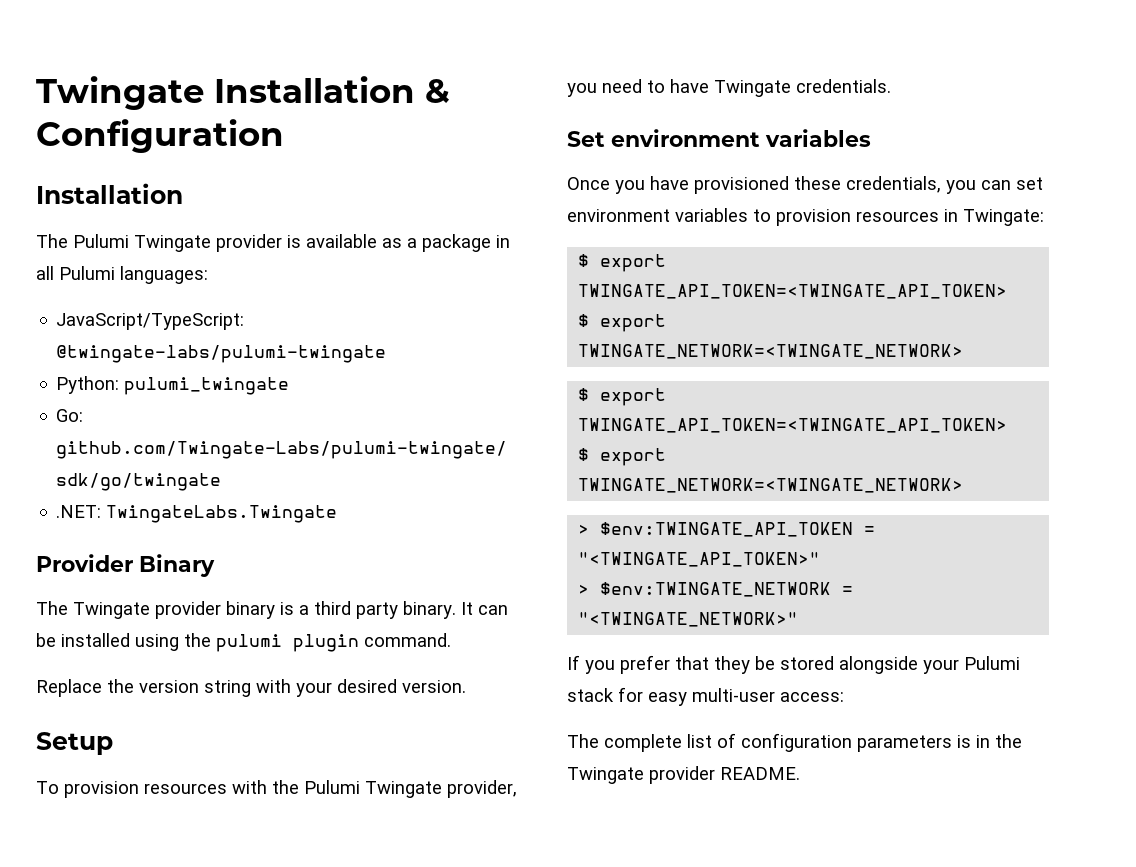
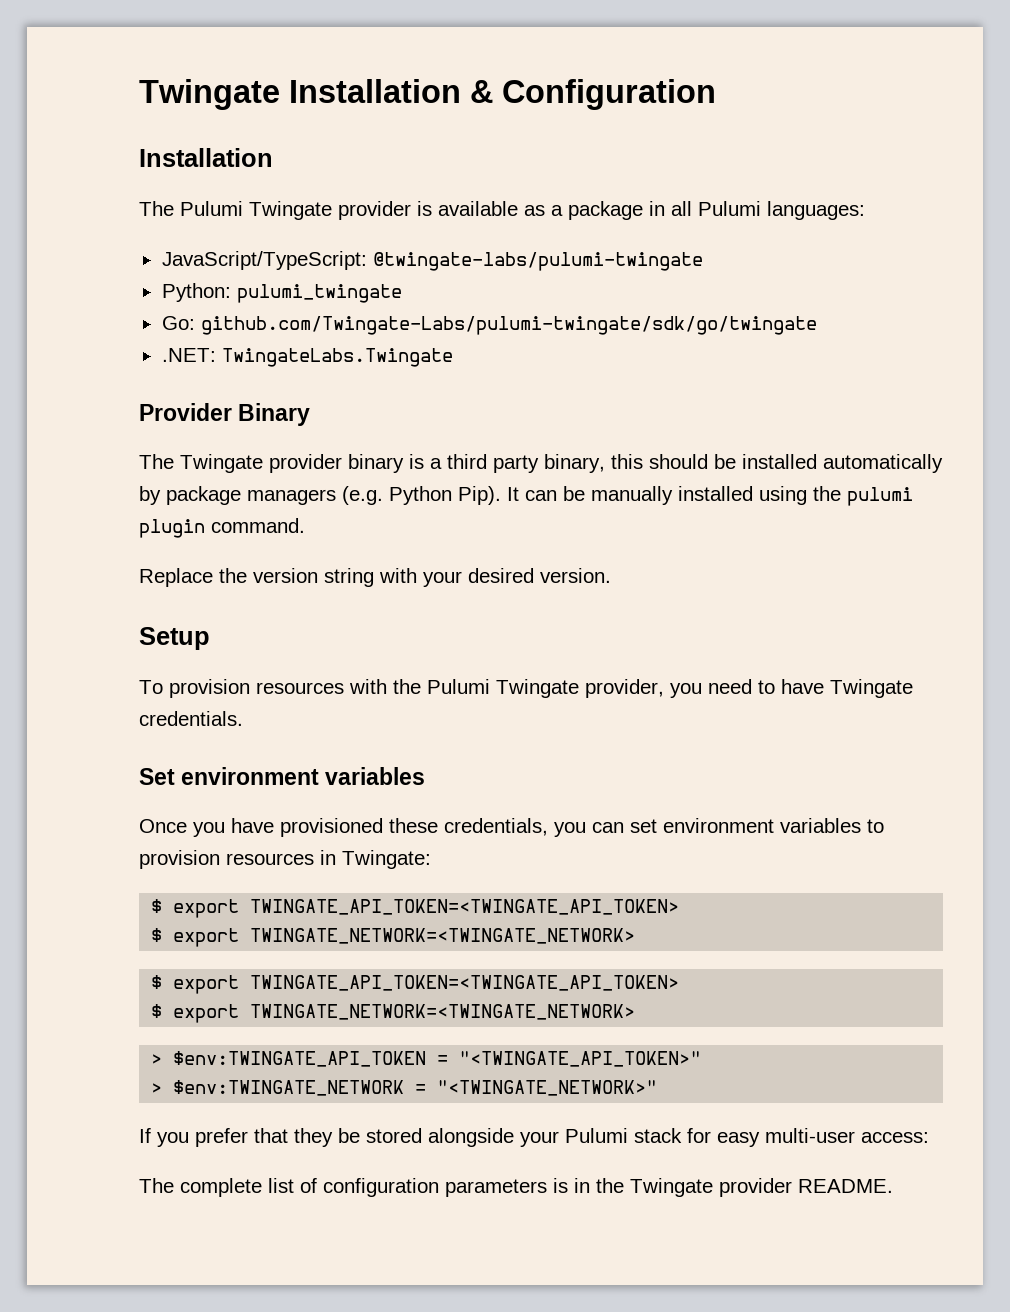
[403,601,456,619] binary. -> [544,454,943,473] [139,486,501,505] binary, this should be installed automatically by package managers (e.g. Python Pip).
(56, 640) none -> [591,486,673,505] manually

